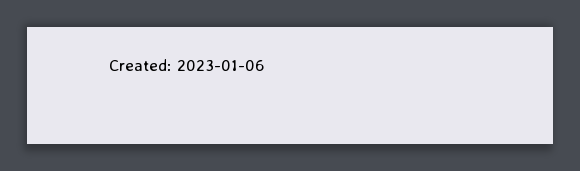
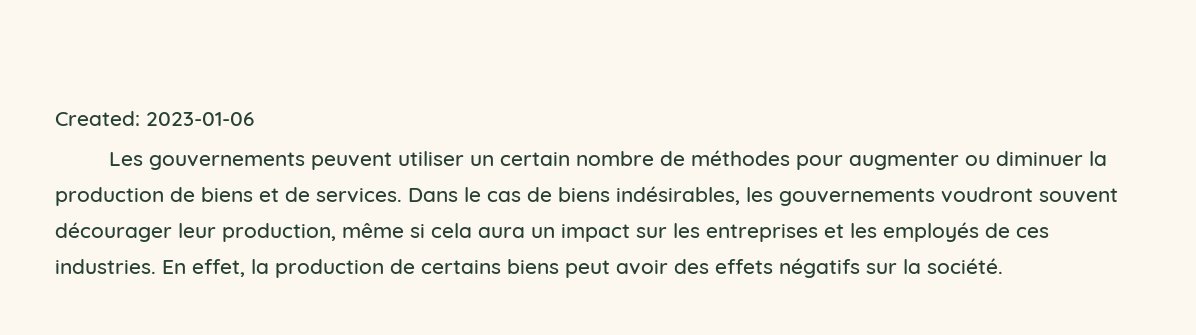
(264, 65) none -> [109,150,1108,170] [55,186,1118,206] [55,222,1049,242] [55,258,1003,278] // Les gouvernements peuvent utiliser un certain nombre de méthodes pour augmenter ou diminuer la production de biens et de services. Dans le cas de biens indésirables, les gouvernements voudront souvent décourager leur production, même si cela aura un impact sur les entreprises et les employés de ces industries. En effet, la production de certains biens peut avoir des effets négatifs sur la société.

